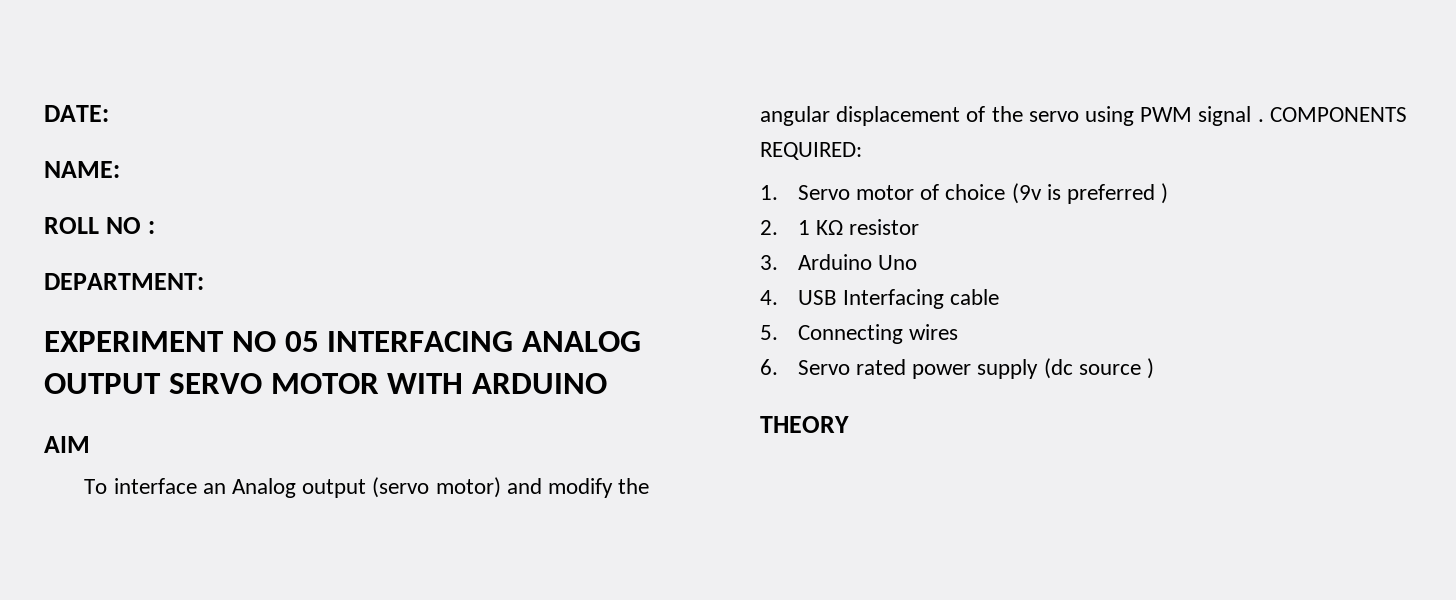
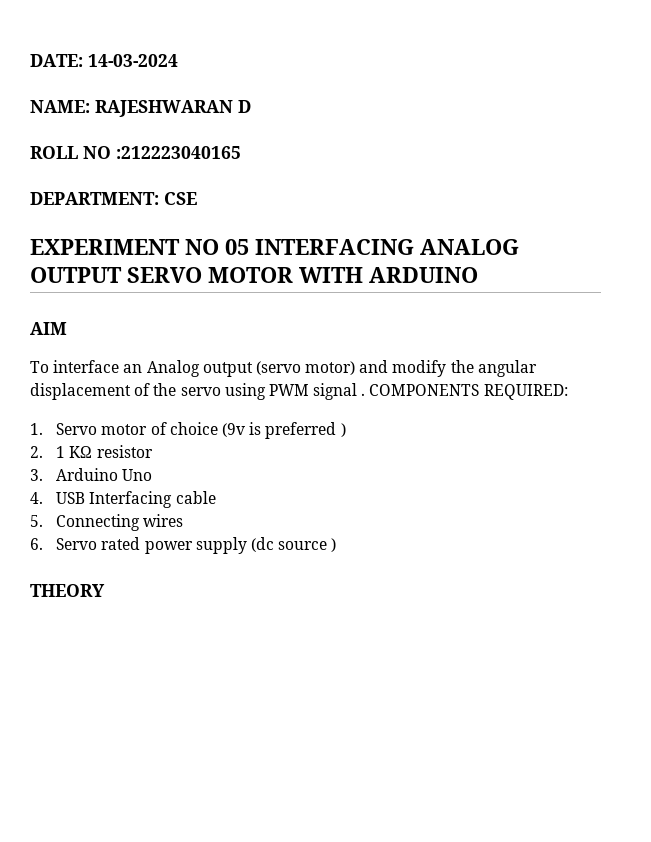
(109, 113) none -> [88,54,178,67] 14-03-2024
(120, 169) none -> [95,100,251,117] RAJESHWARAN D
[148,221,156,234] : -> [116,146,241,159] :212223040165
(204, 281) none -> [164,192,197,205] CSE

